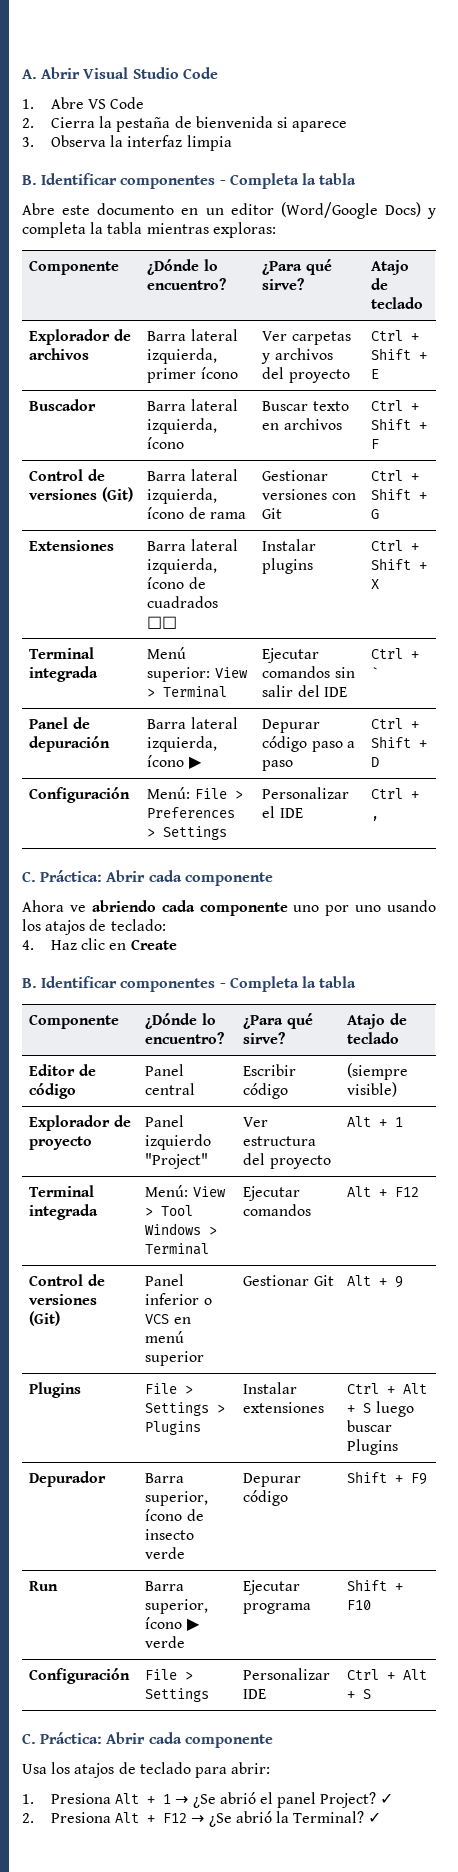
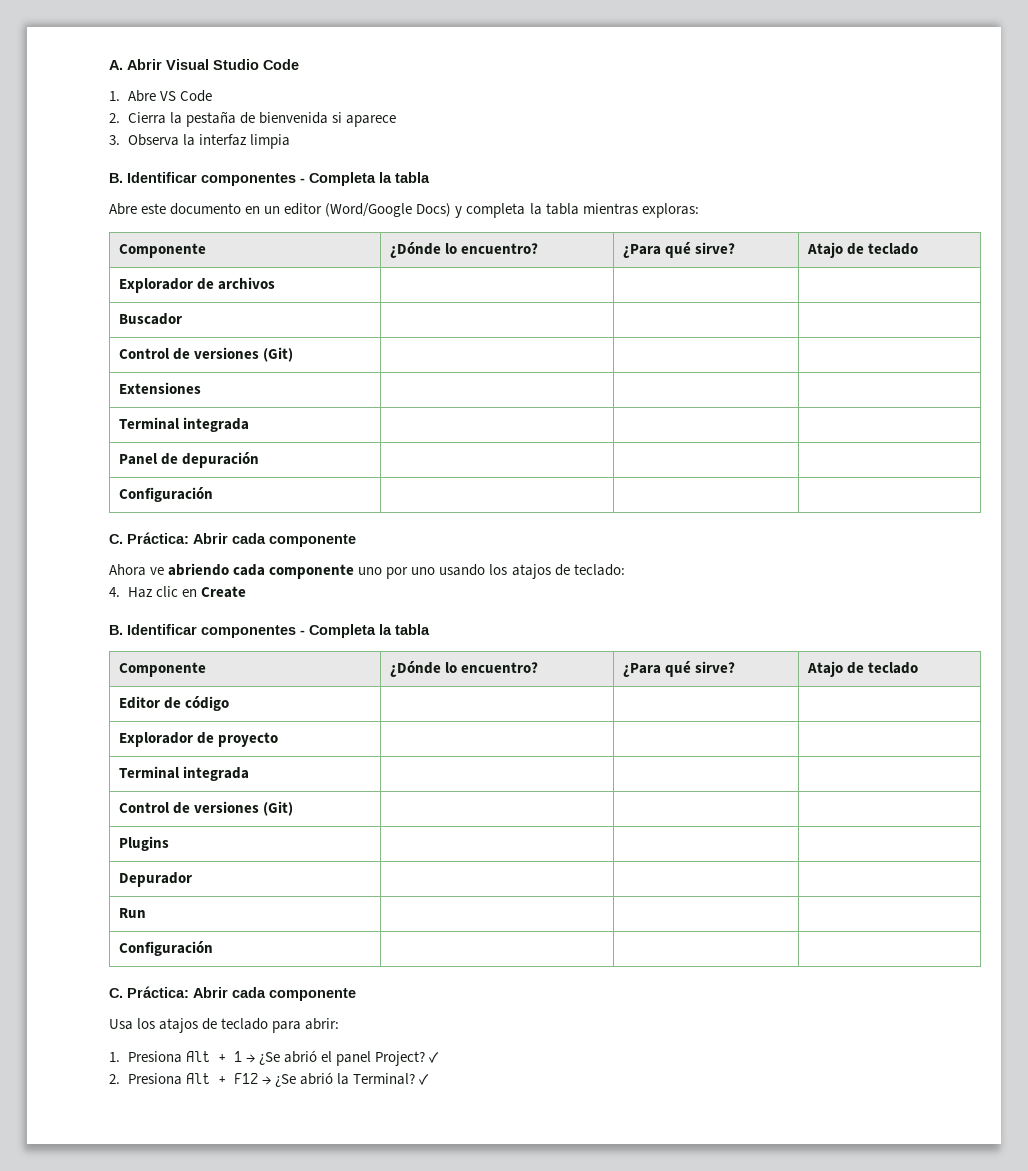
[147,329,238,341] [147,348,218,364] [147,367,238,383] [262,331,351,345] [261,348,333,364] [262,367,350,383] [371,330,420,341] [371,348,428,360] [371,369,380,379] [29,399,97,411] [147,399,238,411] [147,418,218,434] [147,437,185,449] [262,401,349,411] [262,418,342,430] [371,400,420,411] [371,418,428,430] [371,439,380,449] [29,469,105,481] [29,487,133,502] [147,469,238,481] [147,488,218,504] [147,507,246,519] [262,470,329,481] [262,489,356,500] [262,508,283,519] [371,470,420,481] [371,488,428,500] [371,509,380,519] [29,540,115,551] [147,539,238,551] [147,558,218,574] [147,577,206,589] [147,596,219,608] [147,616,178,629] [262,539,317,551] [262,558,314,574] [371,540,420,551] [371,558,428,570] [371,579,380,589] [29,647,95,659] [29,666,99,682] [147,647,187,659] [147,667,248,682] [147,686,228,698] [262,648,320,663] [262,666,355,678] [262,685,347,697] [371,648,420,659] [371,667,380,678] [29,717,90,729] [29,736,111,752] [147,717,238,729] [147,736,218,752] [147,755,202,769] [262,719,321,733] [262,736,355,752] [262,760,294,771] [371,718,420,729] [371,736,428,748] [371,757,380,767] [29,787,131,803] [147,787,243,799] [147,807,236,818] [147,826,228,840] [262,787,350,799] [262,806,303,818] [371,788,420,799] [371,816,380,821] Barra lateral izquierda, primer ícono | Ver carpetas y archivos del proyecto | Ctrl + Shift + E // Buscador | Barra lateral izquierda, ícono | Buscar texto en archivos | Ctrl + Shift + F // Control de versiones (Git) | Barra lateral izquierda, ícono de rama | Gestionar versiones con Git | Ctrl + Shift + G // Extensiones | Barra lateral izquierda, ícono de cuadrados □□ | Instalar plugins | Ctrl + Shift + X // Terminal integrada | Menú superior: View > Terminal | Ejecutar comandos sin salir del IDE | Ctrl + ` // Panel de depuración | Barra lateral izquierda, ícono ▶ | Depurar código paso a paso | Ctrl + Shift + D // Configuración | Menú: File > Preferences > Settings | Personalizar el IDE | Ctrl + , -> [118,313,182,325] [118,347,293,362] [118,382,201,394] [118,417,249,432] [118,452,259,468] [118,487,213,502] | | // Buscador | | | // Control de versiones (Git) | | | // Extensiones | | | // Terminal integrada | | | // Panel de depuración | | | // Configuración | | |
[145,1064,185,1076] [145,1083,196,1095] [243,1064,297,1076] [243,1083,289,1099] [347,1063,409,1080] [347,1082,398,1097] [29,1115,131,1131] [29,1136,93,1150] [145,1115,185,1127] [145,1134,212,1150] [145,1153,209,1169] [243,1117,269,1127] [243,1136,317,1146] [243,1153,331,1169] [347,1116,404,1127] [29,1185,95,1197] [29,1204,99,1220] [145,1185,226,1197] [145,1205,194,1216] [145,1223,218,1235] [145,1243,210,1255] [243,1186,301,1201] [243,1204,312,1216] [347,1186,420,1197] [29,1274,105,1286] [29,1294,98,1305] [29,1311,61,1326] [145,1274,185,1286] [145,1293,212,1305] [145,1314,191,1324] [145,1331,185,1343] [145,1351,205,1366] [243,1275,334,1286] [347,1275,404,1288] [29,1382,82,1398] [145,1383,194,1394] [145,1402,226,1416] [145,1421,202,1435] [243,1382,298,1394] [243,1402,325,1413] [347,1383,428,1394] [347,1401,414,1417] [347,1420,393,1432] [347,1439,399,1455] [29,1471,107,1487] [145,1473,185,1483] [145,1491,209,1506] [145,1509,204,1521] [145,1529,195,1540] [145,1547,186,1559] [243,1473,302,1487] [243,1490,289,1506] [347,1471,428,1485] [29,1581,59,1591] [145,1581,185,1591] [145,1599,209,1614] [145,1617,200,1631] [145,1636,186,1648] [243,1580,301,1595] [243,1603,312,1614] [347,1579,404,1591] [347,1600,372,1610] [29,1668,131,1684] [145,1669,194,1680] [145,1688,210,1702] [243,1668,331,1680] [243,1689,267,1699] [347,1669,428,1680] [347,1689,372,1699] Panel central | Escribir código | (siempre visible) // Explorador de proyecto | Panel izquierdo "Project" | Ver estructura del proyecto | Alt + 1 // Terminal integrada | Menú: View > Tool Windows > Terminal | Ejecutar comandos | Alt + F12 // Control de versiones (Git) | Panel inferior o VCS en menú superior | Gestionar Git | Alt + 9 // Plugins | File > Settings > Plugins | Instalar extensiones | Ctrl + Alt + S luego buscar Plugins // Depurador | Barra superior, ícono de insecto verde | Depurar código | Shift + F9 // Run | Barra superior, ícono ▶ verde | Ejecutar programa | Shift + F10 // Configuración | File > Settings | Personalizar IDE | Ctrl + Alt + S -> [118,732,278,747] [118,766,249,781] [118,801,293,816] [118,836,169,851] [118,872,192,887] [118,908,146,918] [118,941,213,956] | | // Explorador de proyecto | | | // Terminal integrada | | | // Control de versiones (Git) | | | // Plugins | | | // Depurador | | | // Run | | | // Configuración | | |

